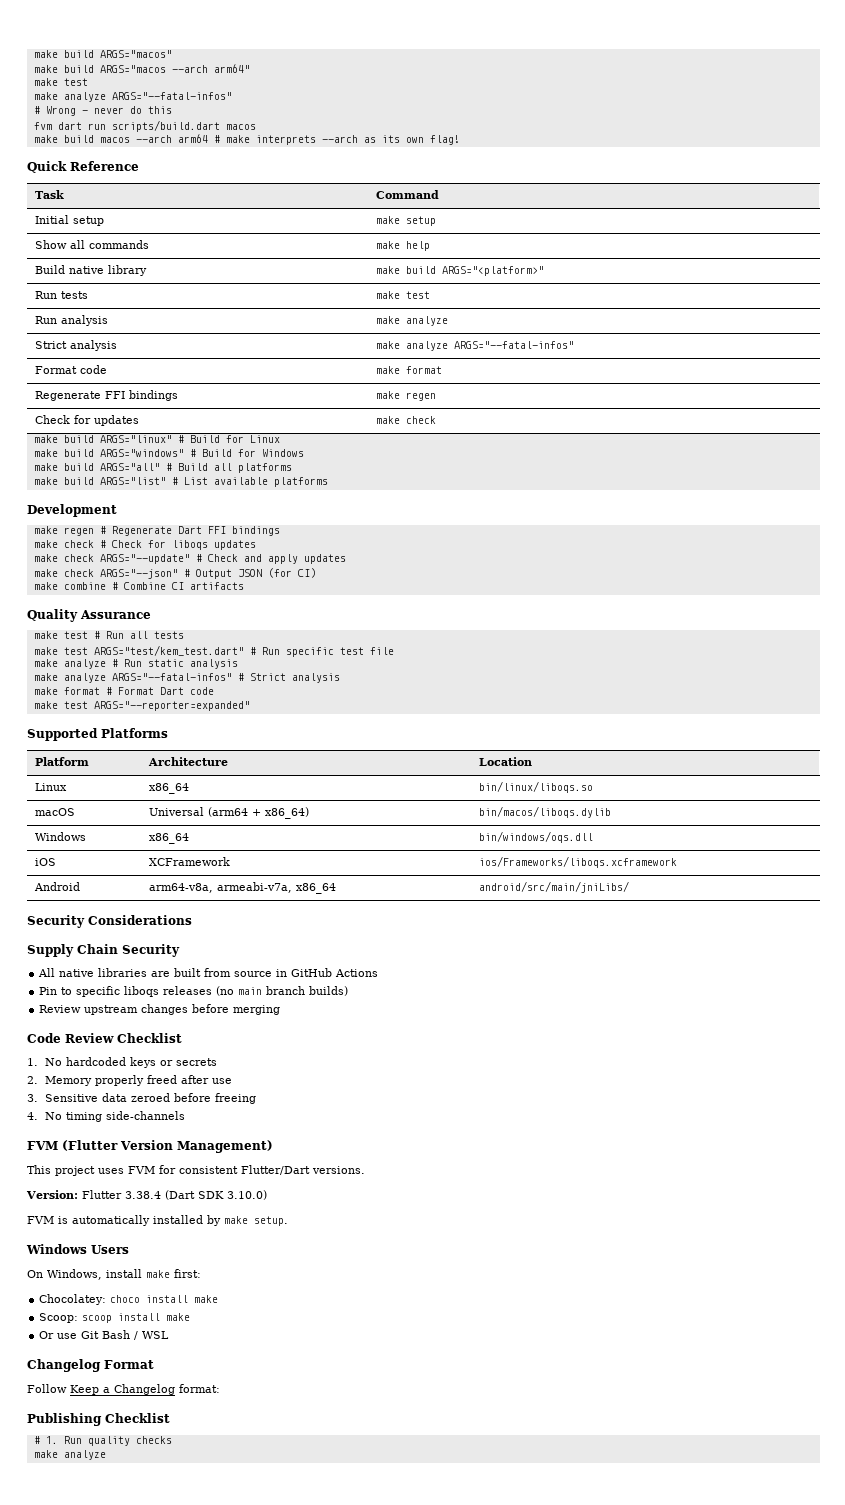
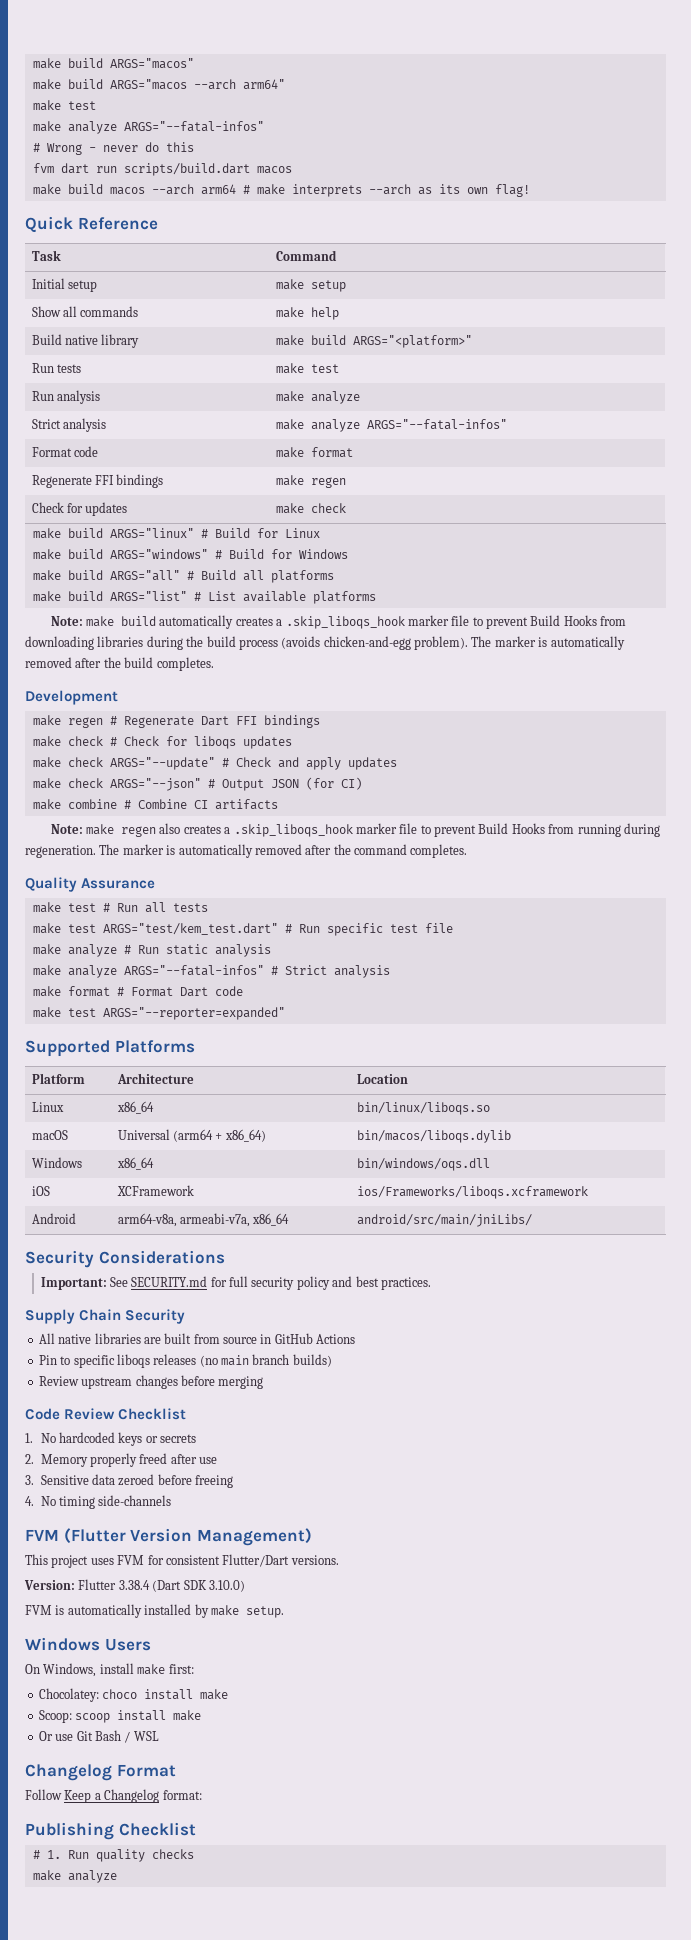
(328, 482) none -> [50,615,627,629] [25,636,625,650] [25,657,214,671] // Note: make build automatically creates a .skip_liboqs_hook marker file to prevent Build Hooks from downloading libraries during the build process (avoids chicken-and-egg problem). The marker is automatically removed after the build completes.
(244, 586) none -> [50,823,660,837] [25,844,468,858] // Note: make regen also creates a .skip_liboqs_hook marker file to prevent Build Hooks from running during regeneration. The marker is automatically removed after the command completes.
(192, 920) none -> [40,1276,431,1290] // Important: See SECURITY.md for full security policy and best practices.

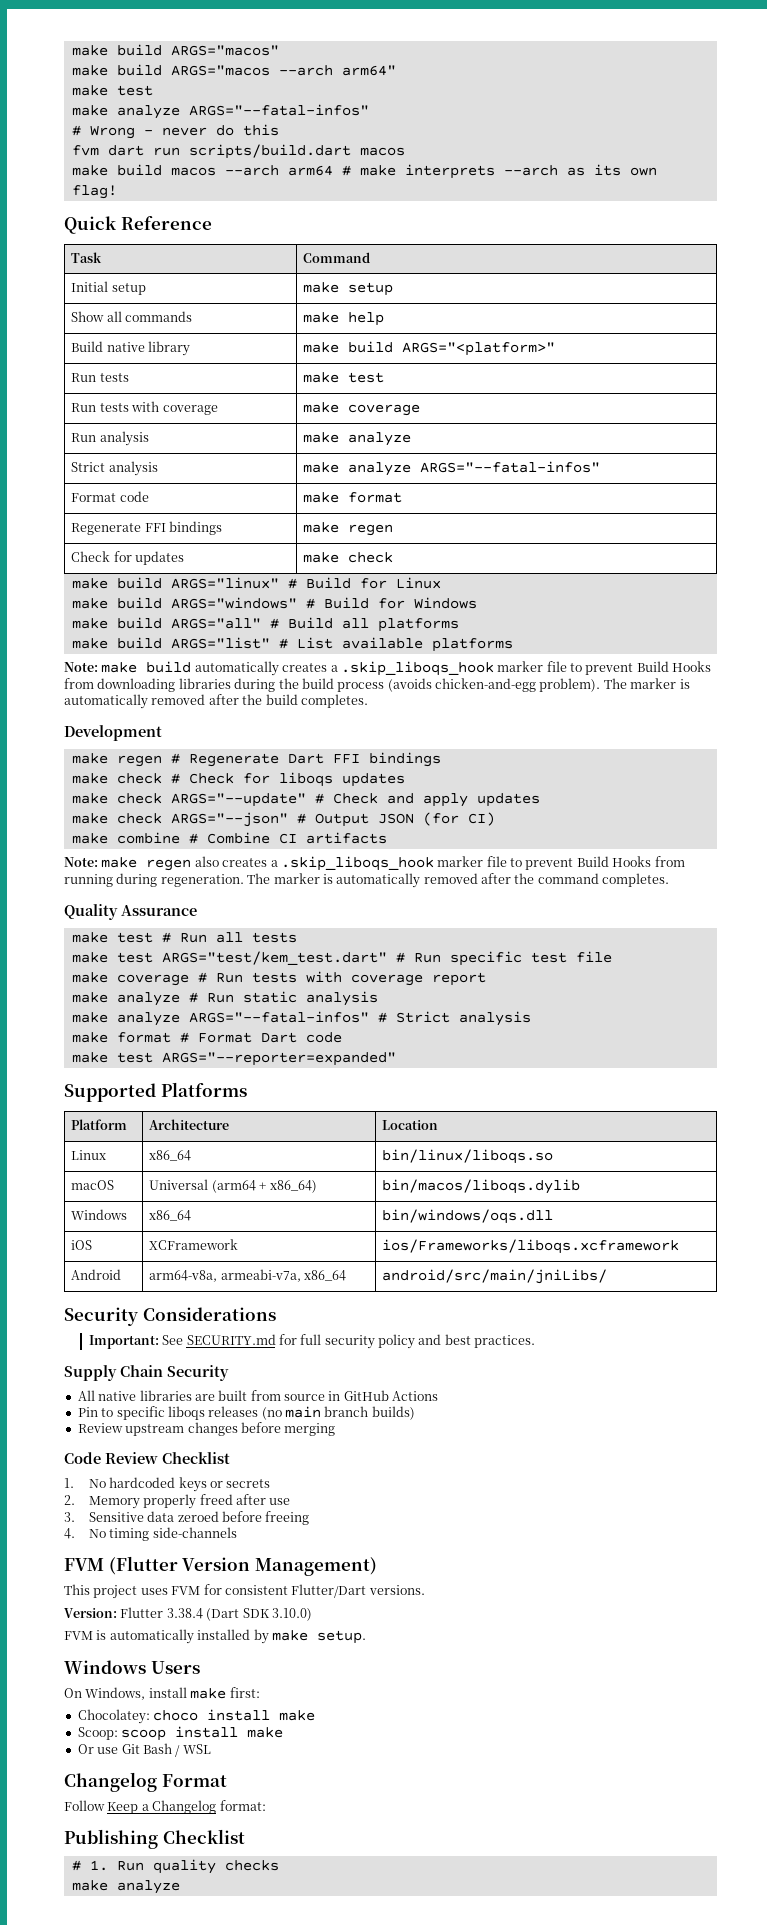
(339, 368) none -> [71,401,218,415] [303,402,421,416] // Run tests with coverage | make coverage
(453, 928) none -> [71,971,486,986] // make coverage # Run tests with coverage report

